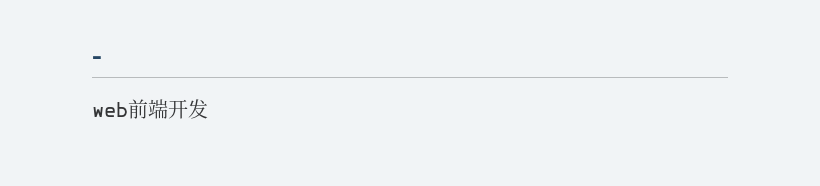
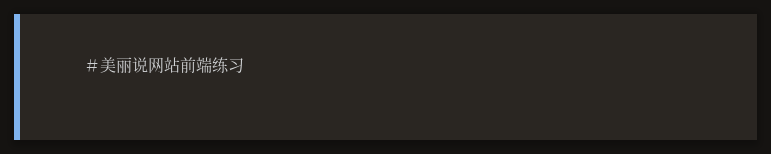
[92,56,102,65] [92,99,208,119] - // web前端开发 -> [84,57,244,74] ＃美丽说网站前端练习

